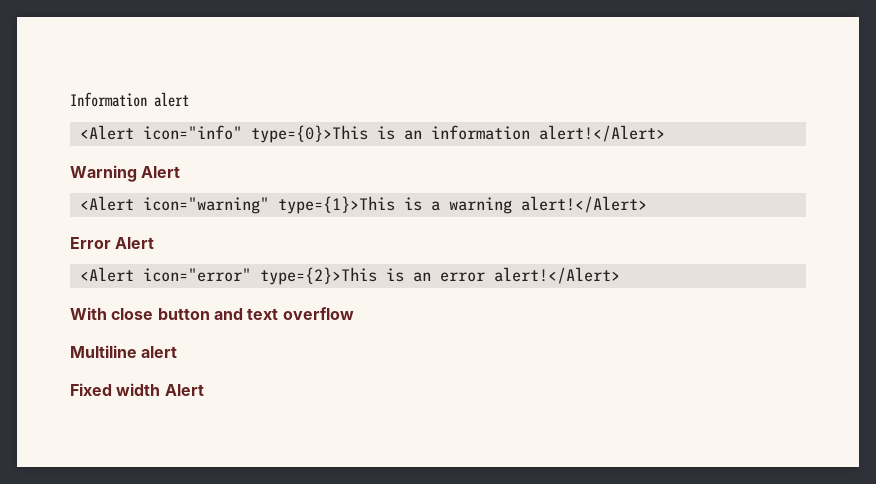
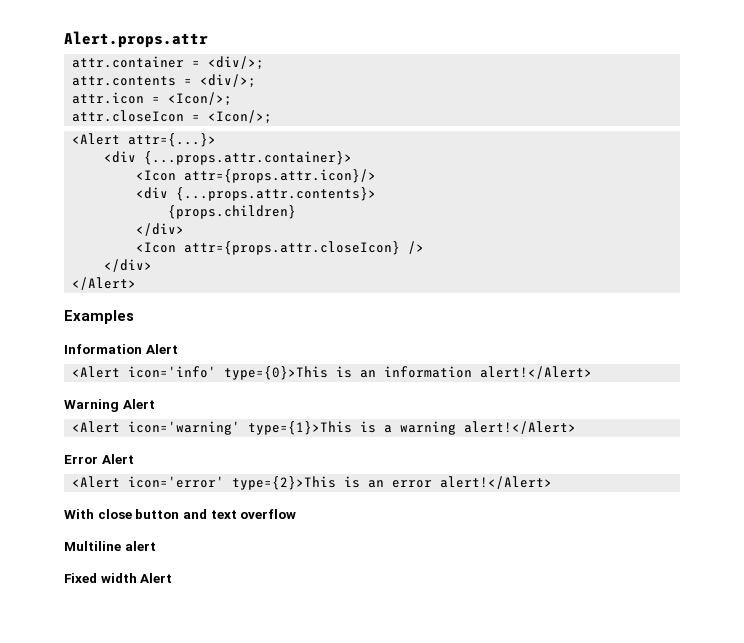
[70,92,189,107] [79,125,242,140] Information alert // <Alert icon="info" -> [64,31,208,48] [72,56,265,70] [72,74,257,88] [72,92,233,106] [72,110,273,124] [72,133,217,147] [104,151,353,165] [136,169,377,183] [136,187,377,201] [168,205,297,219] [136,223,185,236] [136,241,425,255] [104,259,153,272] [72,277,137,290] [64,310,134,324] [64,344,178,354] [72,366,217,378] Alert.props.attr // attr.container = <div/>; // attr.contents = <div/>; // attr.icon = <Icon/>; // attr.closeIcon = <Icon/>; // <Alert attr={...}> // <div {...props.attr.container}> // <Icon attr={props.attr.icon}/> // <div {...props.attr.contents}> // {props.children} // </div> // <Icon attr={props.attr.closeIcon} /> // </div> // </Alert> // Examples // Information Alert // <Alert icon='info'
[142,197,269,214] icon="warning" -> [128,421,241,435] icon='warning'
[142,268,251,282] icon="error" -> [128,476,225,488] icon='error'

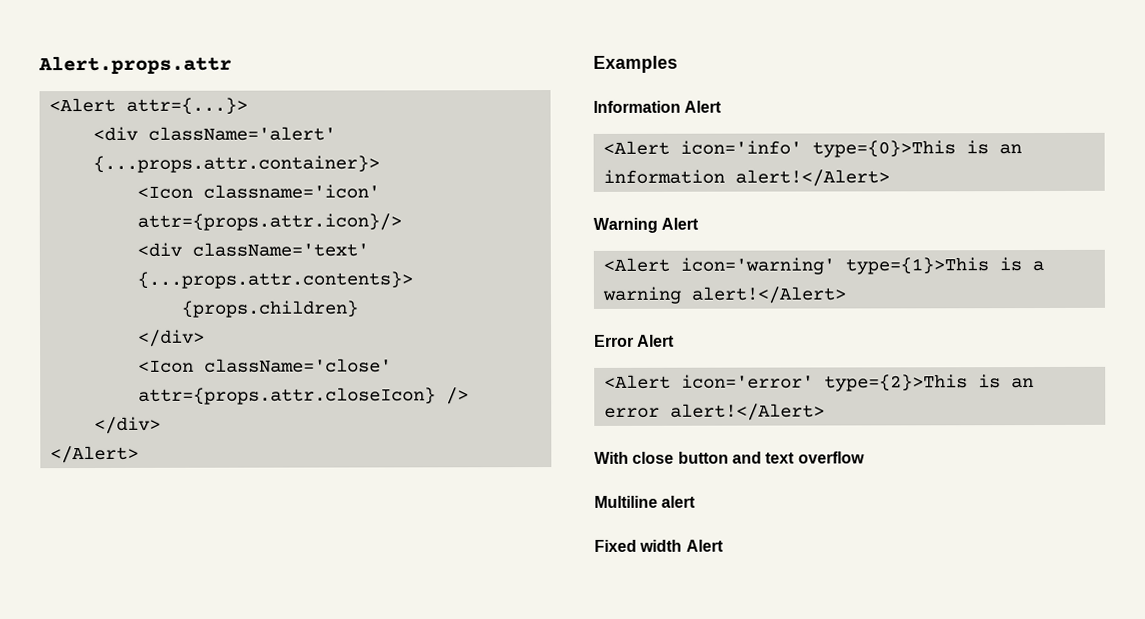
[72,56,265,70] [72,74,257,88] [72,92,233,106] [72,110,273,124] // attr.container = <div/>; // attr.contents = <div/>; // attr.icon = <Icon/>; // attr.closeIcon = <Icon/>; -> (232, 65) none
(137, 157) none -> [147,126,336,141] className='alert'
(177, 175) none -> [202,184,380,199] classname='icon'
(169, 193) none -> [191,242,369,257] className='text'
(177, 247) none -> [203,358,392,373] className='close'

